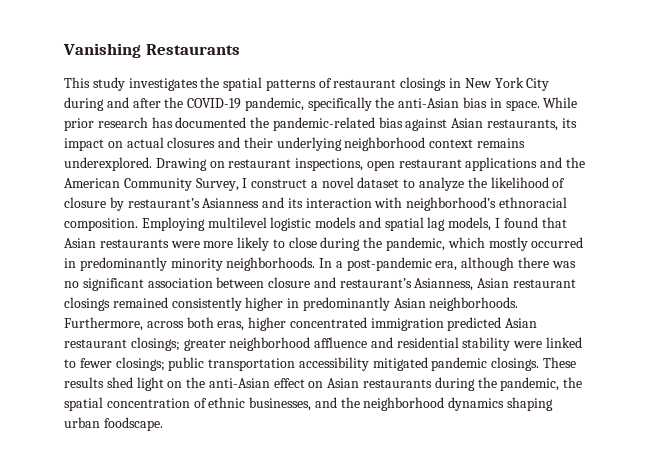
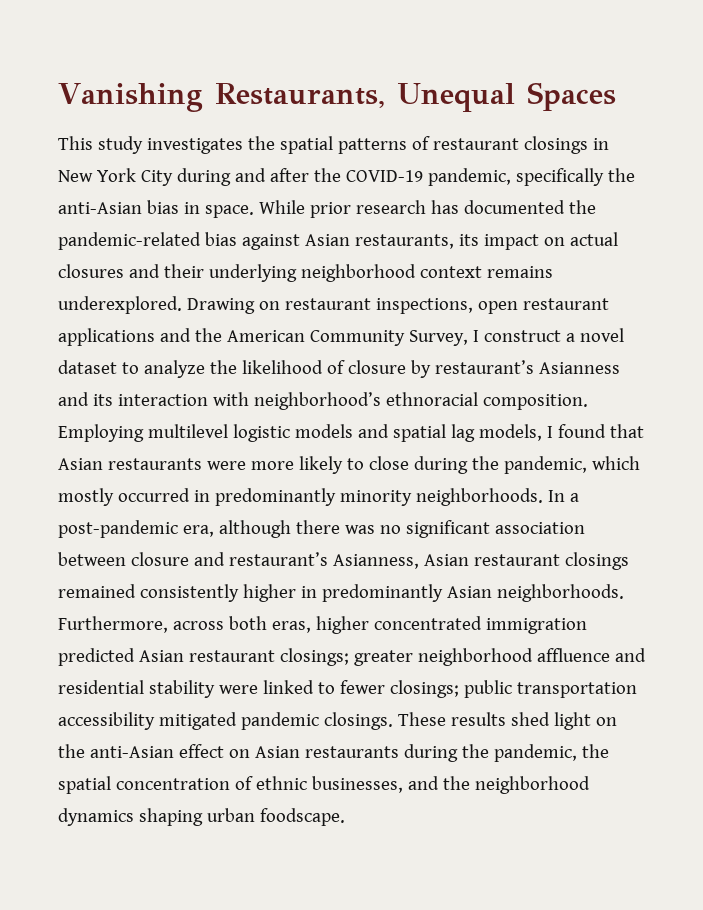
[145,44,240,55] Restaurants -> [214,82,616,112] Restaurants, Unequal Spaces

